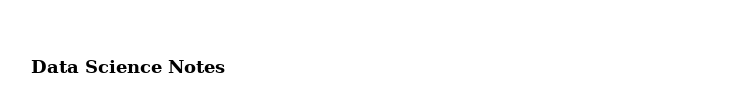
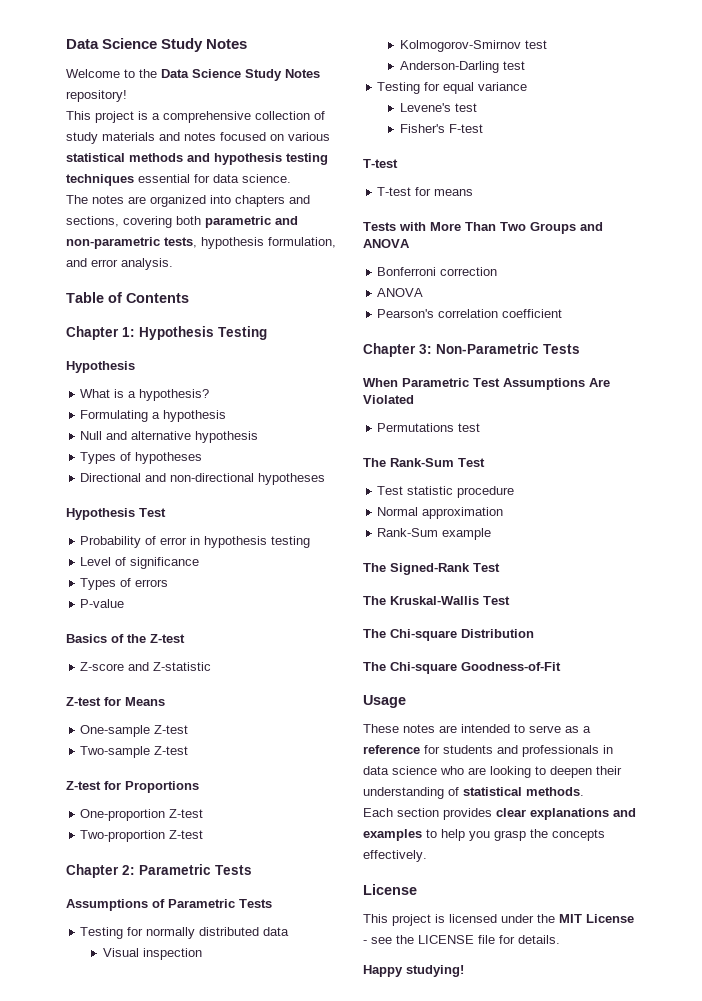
[31,60,225,73] Data Science Notes -> [66,38,248,52] [66,69,320,81] [66,90,127,102] [66,111,325,123] [66,132,330,144] [66,153,328,165] [66,174,291,186] [66,195,310,207] [66,216,298,228] [66,237,336,249] [66,258,173,270] [66,292,189,303] [66,326,267,340] [66,361,135,373] [80,389,210,401] [80,410,227,422] [80,431,259,443] [80,452,203,464] [80,473,326,485] [66,508,166,520] [80,536,311,548] [80,557,200,569] [80,578,169,590] [80,599,125,608] [66,634,185,643] [80,662,212,671] [66,697,165,706] [80,725,189,737] [80,746,189,758] [66,781,199,793] [80,809,204,821] [80,830,204,842] [66,864,252,878] [66,899,272,911] [80,927,290,939] [102,948,202,960] [399,40,547,52] [399,61,525,73] [377,82,528,94] [399,103,477,112] [399,124,483,133] [363,159,398,168] [377,187,474,196] [363,222,603,234] [363,239,410,248] [377,267,498,276] [377,288,424,297] [377,309,563,318] [363,343,580,357] [363,378,610,390] [363,395,414,404] [377,423,481,432] [363,458,485,467] [377,486,515,498] [377,507,504,519] [377,528,492,540] [363,563,500,575] [363,596,510,605] [363,629,534,641] [363,662,561,674] [363,695,406,708] [363,724,591,733] [363,745,613,757] [363,766,622,778] [363,787,584,799] [363,808,636,820] [363,829,605,841] [363,850,427,862] [363,884,417,895] [363,914,634,926] [363,935,560,944] [363,965,464,977] Data Science Study Notes // Welcome to the Data Science Study Notes repository! // This project is a comprehensive collection of study materials and notes focused on various statistical methods and hypothesis testing techniques essential for data science. // The notes are organized into chapters and sections, covering both parametric and non-parametric tests, hypothesis formulation, and error analysis. // Table of Contents // Chapter 1: Hypothesis Testing // Hypothesis // What is a hypothesis? // Formulating a hypothesis // Null and alternative hypothesis // Types of hypotheses // Directional and non-directional hypotheses // Hypothesis Test // Probability of error in hypothesis testing // Level of significance // Types of errors // P-value // Basics of the Z-test // Z-score and Z-statistic // Z-test for Means // One-sample Z-test // Two-sample Z-test // Z-test for Proportions // One-proportion Z-test // Two-proportion Z-test // Chapter 2: Parametric Tests // Assumptions of Parametric Tests // Testing for normally distributed data // Visual inspection // Kolmogorov-Smirnov test // Anderson-Darling test // Testing for equal variance // Levene's test // Fisher's F-test // T-test // T-test for means // Tests with More Than Two Groups and ANOVA // Bonferroni correction // ANOVA // Pearson's correlation coefficient // Chapter 3: Non-Parametric Tests // When Parametric Test Assumptions Are Violated // Permutations test // The Rank-Sum Test // Test statistic procedure // Normal approximation // Rank-Sum example // The Signed-Rank Test // The Kruskal-Wallis Test // The Chi-square Distribution // The Chi-square Goodness-of-Fit // Usage // These notes are intended to serve as a reference for students and professionals in data science who are looking to deepen their understanding of statistical methods. // Each section provides clear explanations and examples to help you grasp the concepts effectively. // License // This project is licensed under the MIT License - see the LICENSE file for details. // Happy studying!

